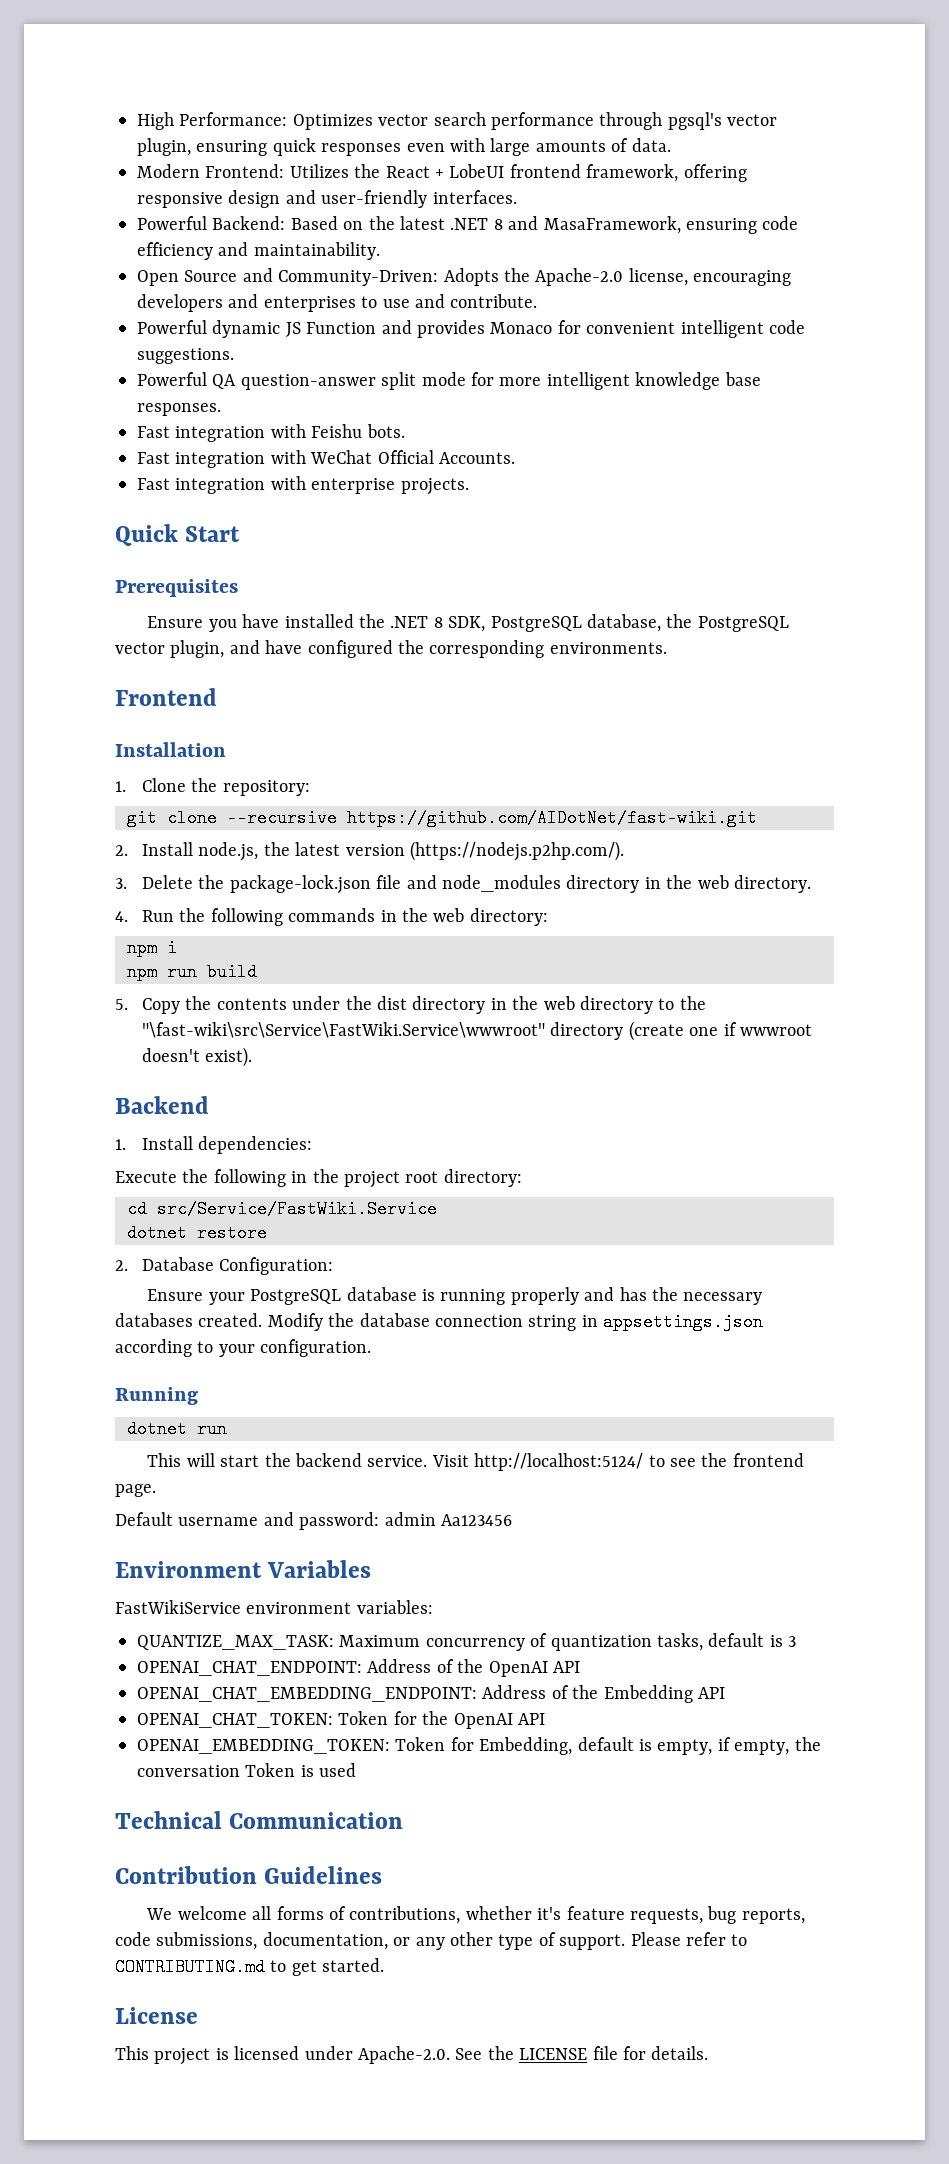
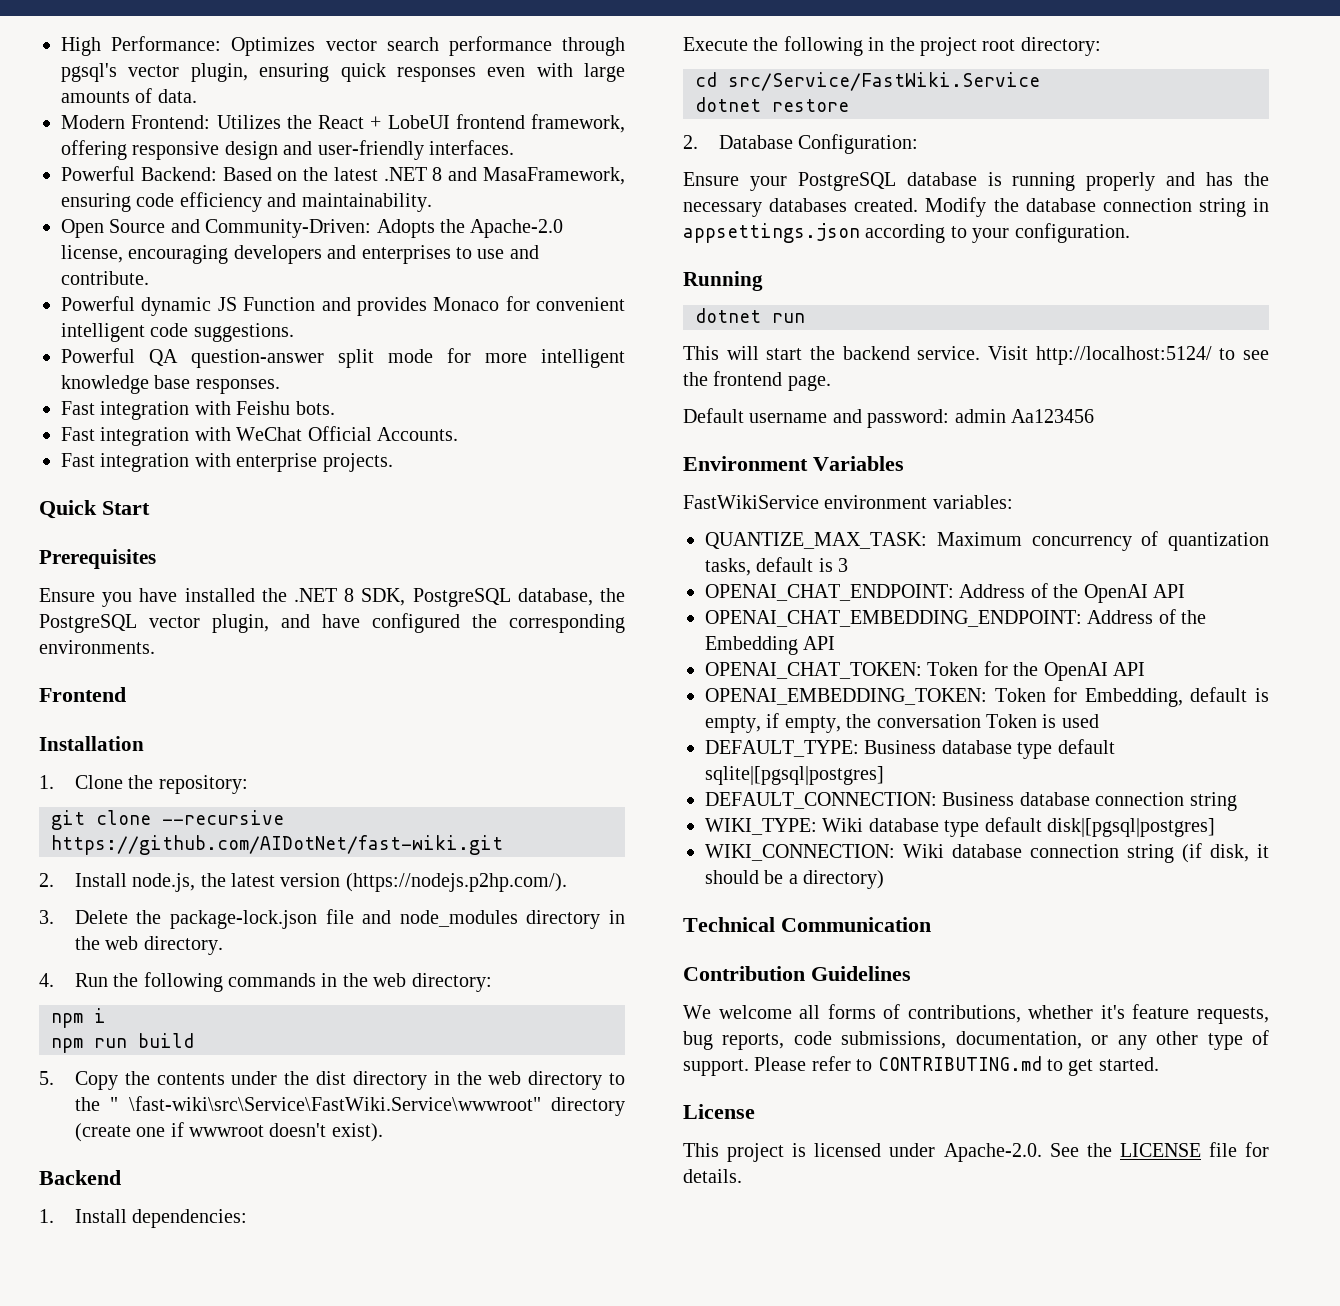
[142,1022,546,1038] "\fast-wiki\src\Service\FastWiki.Service\wwwroot" -> [110,1096,541,1111] " \fast-wiki\src\Service\FastWiki.Service\wwwroot"
(357, 1770) none -> [705,739,1115,759] [705,766,884,785] [705,792,1237,811] [705,817,1215,837] [705,843,1269,863] [705,870,885,889] // DEFAULT_TYPE: Business database type default sqlite|[pgsql|postgres] // DEFAULT_CONNECTION: Business database connection string // WIKI_TYPE: Wiki database type default disk|[pgsql|postgres] // WIKI_CONNECTION: Wiki database connection string (if disk, it should be a directory)

